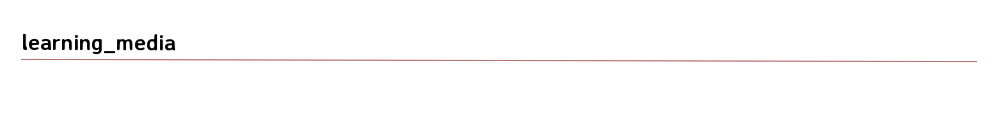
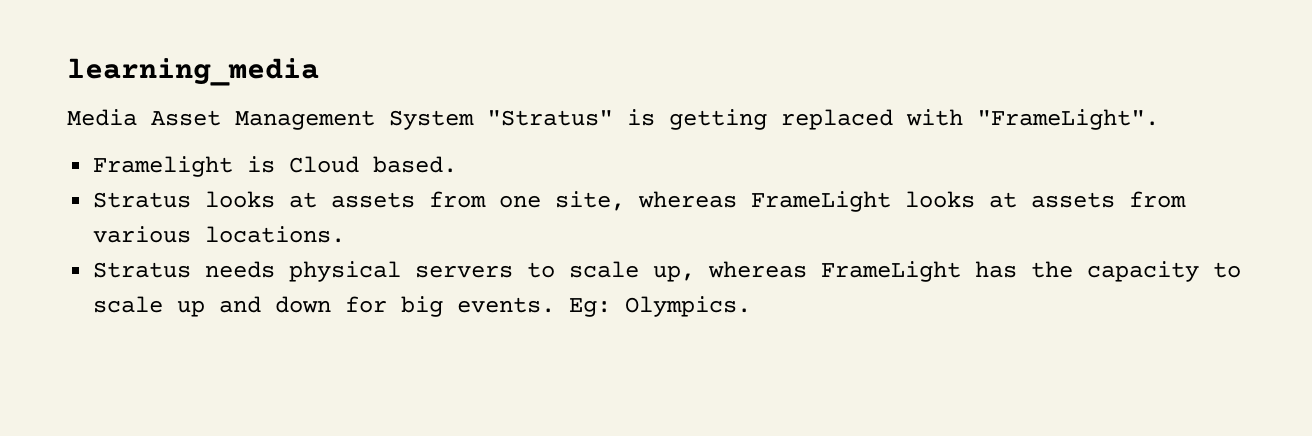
(177, 44) none -> [67,109,1159,130] [93,156,458,177] [93,191,1187,212] [93,226,346,243] [93,261,1242,282] [93,296,752,317] // Media Asset Management System "Stratus" is getting replaced with "FrameLight". // Framelight is Cloud based. // Stratus looks at assets from one site, whereas FrameLight looks at assets from various locations. // Stratus needs physical servers to scale up, whereas FrameLight has the capacity to scale up and down for big events. Eg: Olympics.

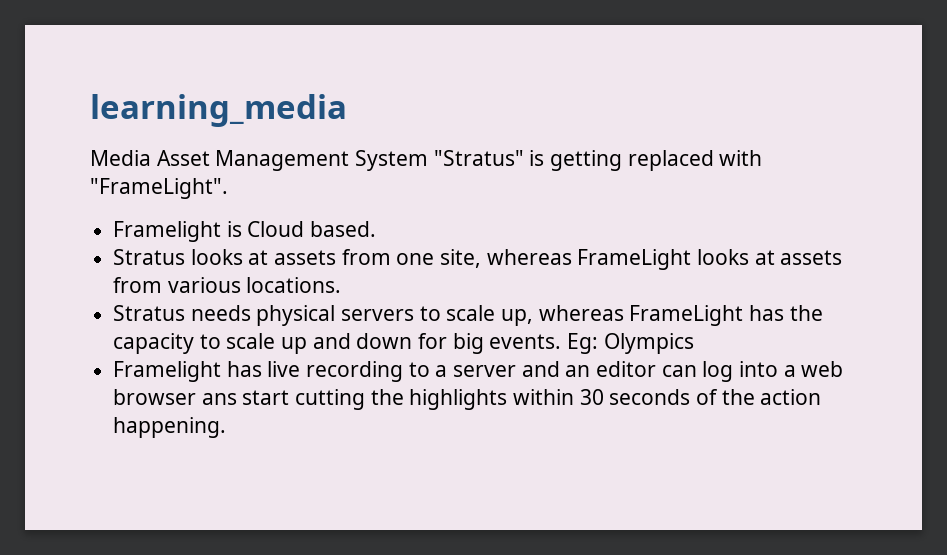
[625,296,752,317] Olympics. -> [603,333,694,354] [113,361,844,382] [113,389,822,410] [113,417,227,438] Olympics // Framelight has live recording to a server and an editor can log into a web browser ans start cutting the highlights within 30 seconds of the action happening.

